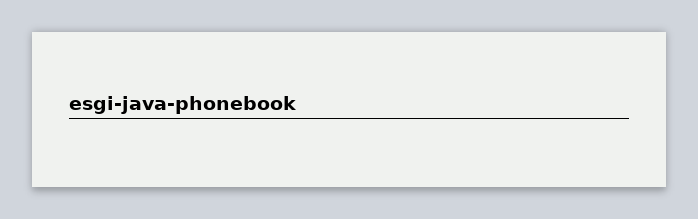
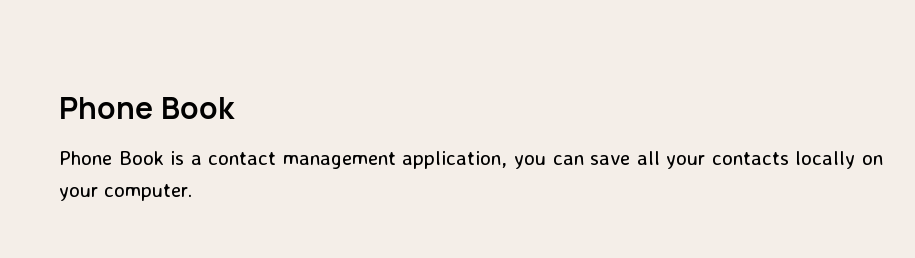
[69,96,296,114] esgi-java-phonebook -> [59,97,236,119] [59,151,883,169] [59,184,192,201] Phone Book // Phone Book is a contact management application, you can save all your contacts locally on your computer.

